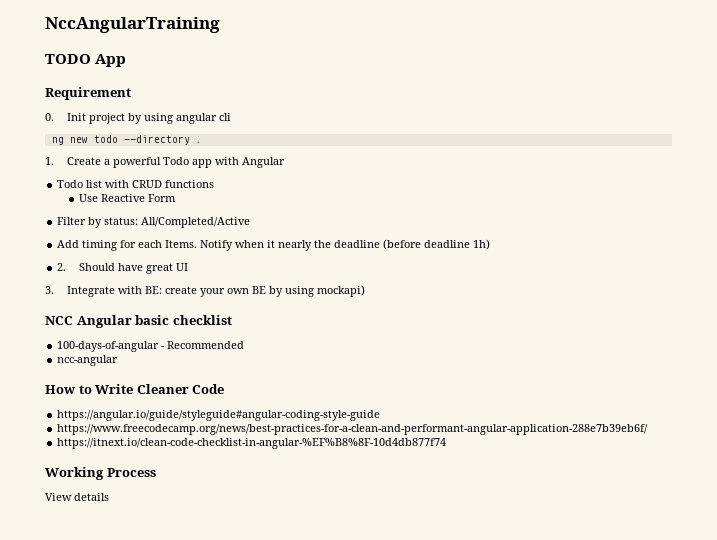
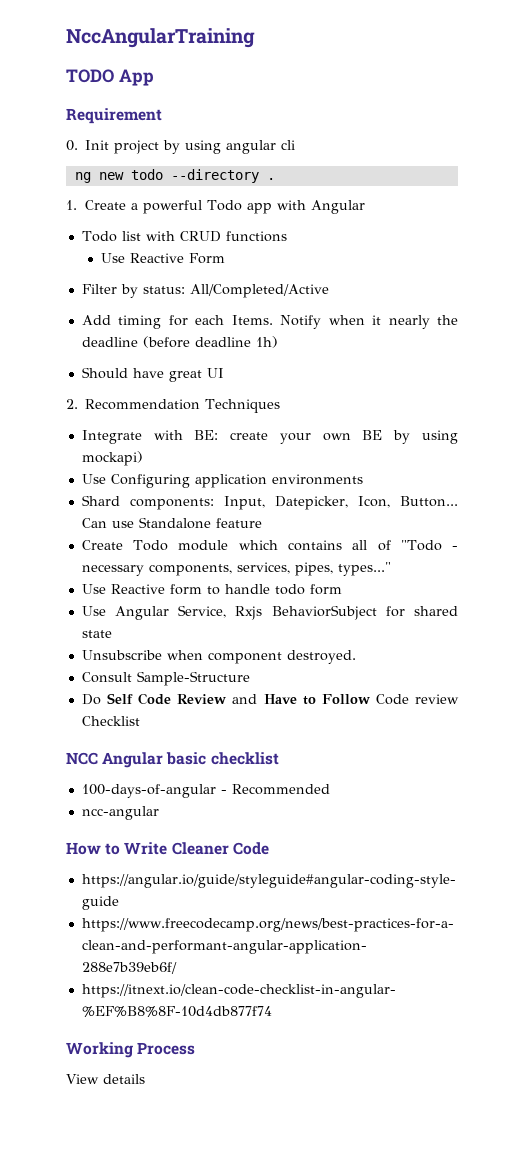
[57,263,67,271] 2. -> (278, 342) none
[45,286,54,294] 3. -> [66,399,281,413] 2. Recommendation Techniques //
(365, 291) none -> [81,474,363,488] [81,495,458,510] [81,517,262,529] [81,540,459,551] [81,562,391,576] [81,584,342,595] [81,605,459,620] [81,630,112,638] [81,650,356,664] [81,671,250,686] [81,693,460,705] [81,716,140,726] // Use Configuring application environments // Shard components: Input, Datepicker, Icon, Button... Can use Standalone feature // Create Todo module which contains all of "Todo - necessary components, services, pipes, types..." // Use Reactive form to handle todo form // Use Angular Service, Rxjs BehaviorSubject for shared state // Unsubscribe when component destroyed. // Consult Sample-Structure // Do Self Code Review and Have to Follow Code review Checklist

